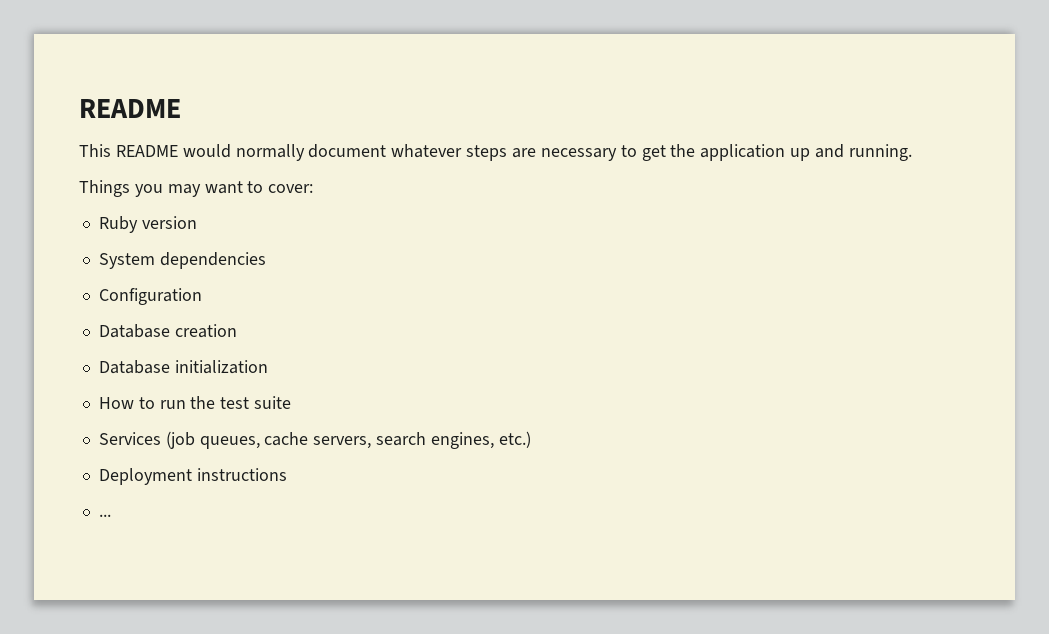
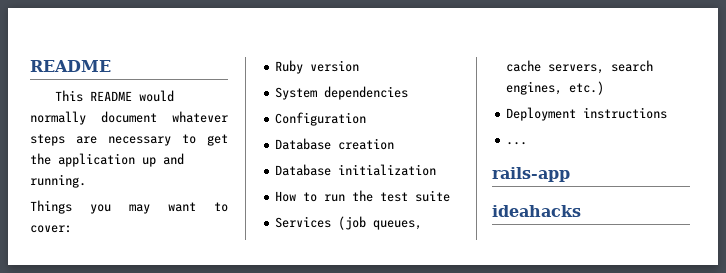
(111, 515) none -> [492,167,570,182] [492,205,581,217] // rails-app // ideahacks

